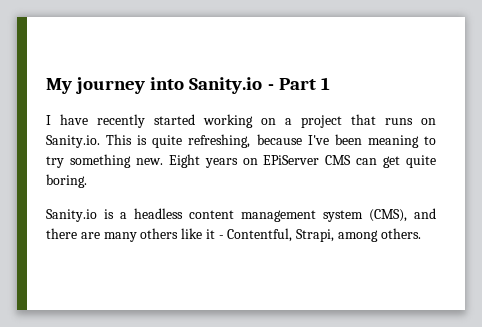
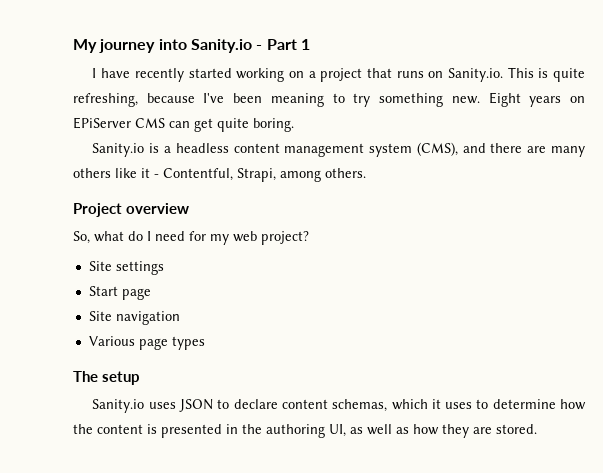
(421, 233) none -> [73,203,189,217] [73,231,309,245] [88,261,164,275] [88,286,151,300] [88,311,180,325] [88,336,205,350] [73,371,140,385] [92,399,587,413] [73,424,537,438] // Project overview // So, what do I need for my web project? // Site settings // Start page // Site navigation // Various page types // The setup // Sanity.io uses JSON to declare content schemas, which it uses to determine how the content is presented in the authoring UI, as well as how they are stored.

